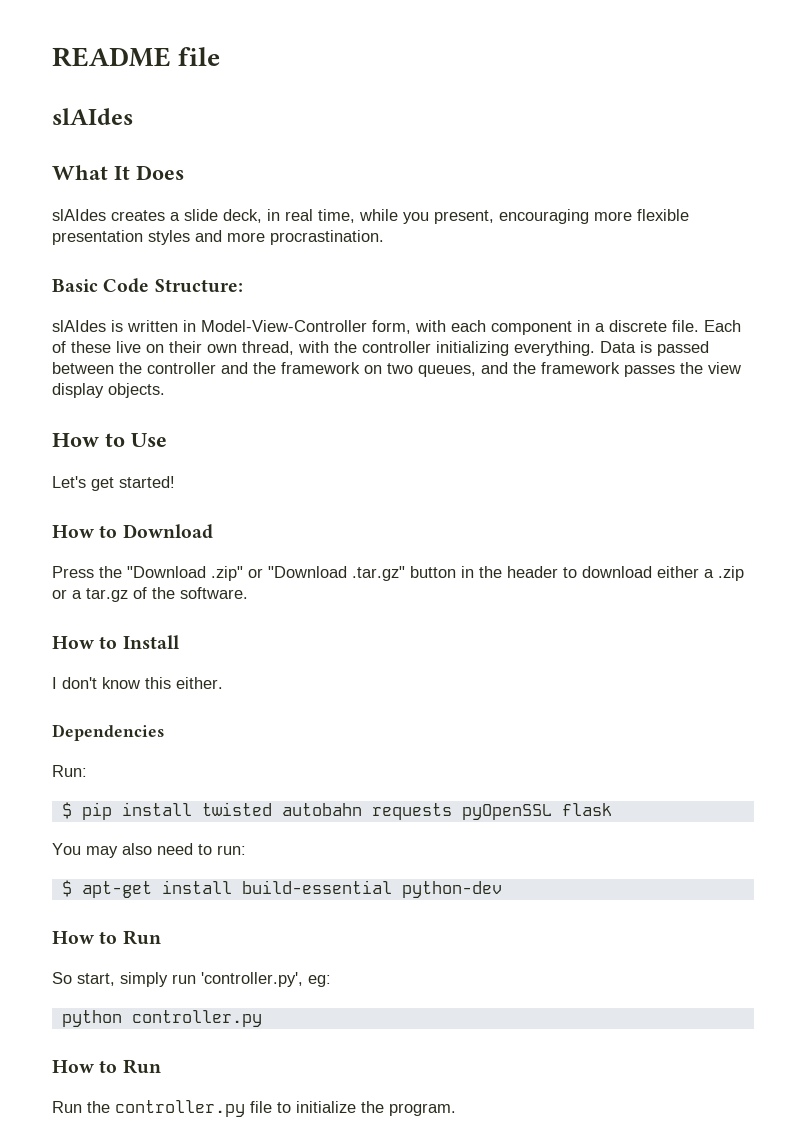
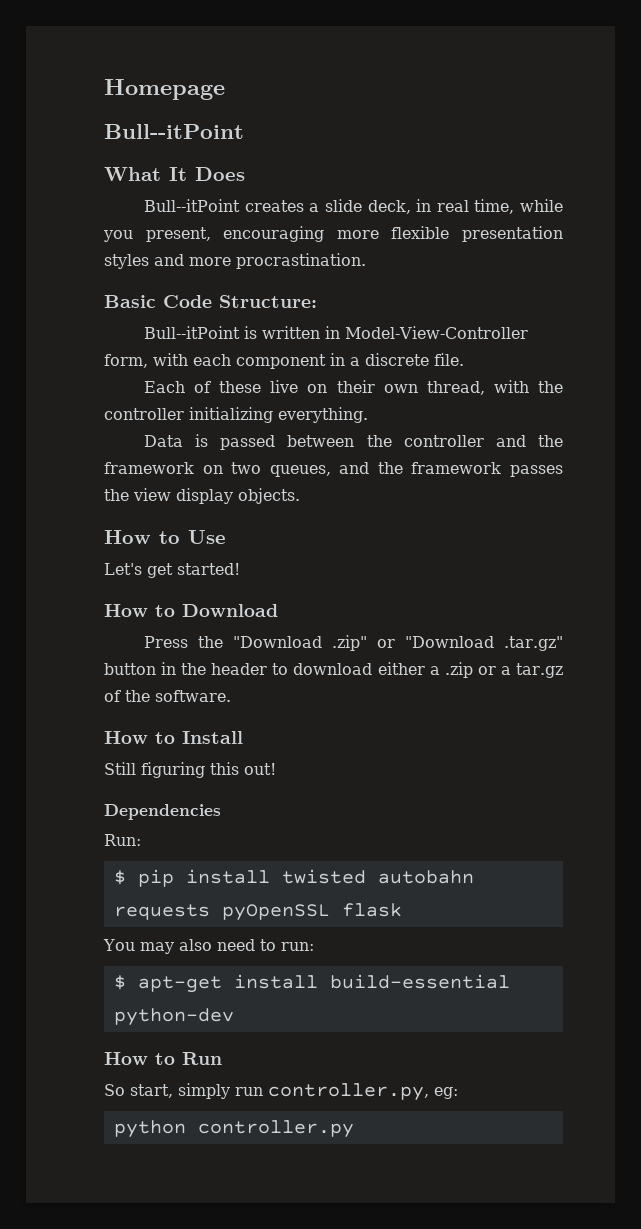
[52,47,221,67] [52,108,133,125] README file // slAIdes -> [104,79,225,100] [104,124,244,139] Homepage // Bull--itPoint
[52,209,106,221] slAIdes -> [144,199,241,212] Bull--itPoint
[52,320,106,332] slAIdes -> [144,326,241,339] Bull--itPoint
(699, 326) none -> (464, 359) //
(595, 348) none -> (368, 415) //
[52,677,223,689] I don't know this either. -> [104,762,276,778] Still figuring this out!
[201,972,303,987] 'controller.py', -> [268,1083,429,1101] controller.py,
[52,1059,161,1074] [52,1100,456,1117] // How to Run // Run the controller.py file to initialize the program. -> (354, 1129) none

